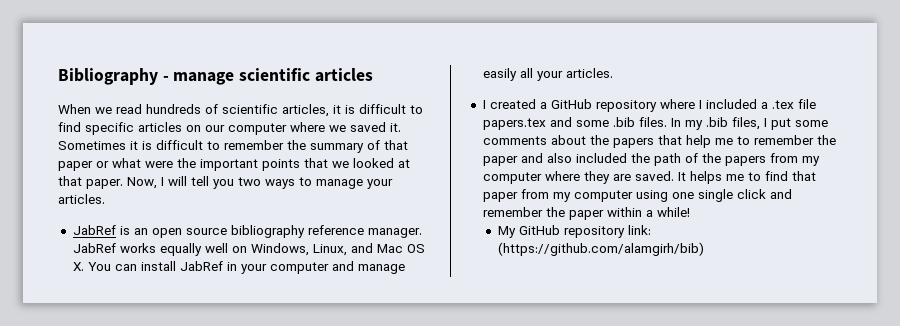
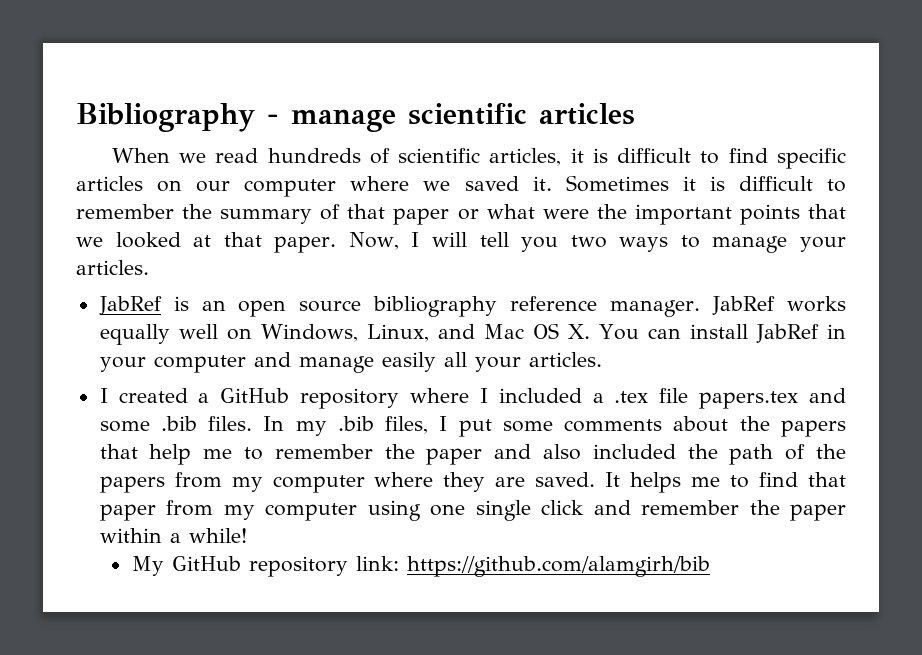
[498,242,705,256] (https://github.com/alamgirh/bib) -> [406,556,710,577] https://github.com/alamgirh/bib

